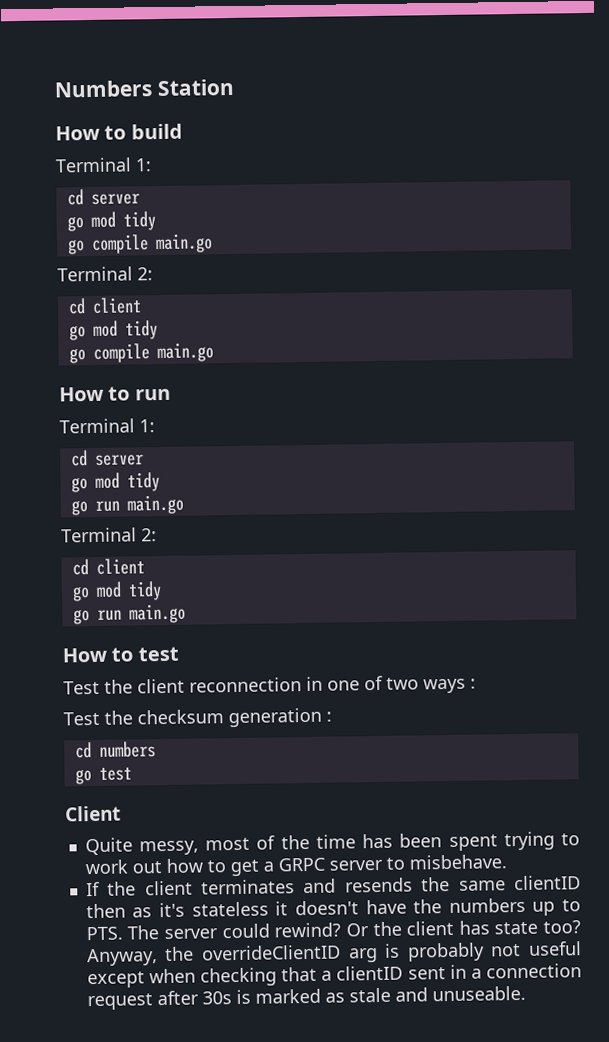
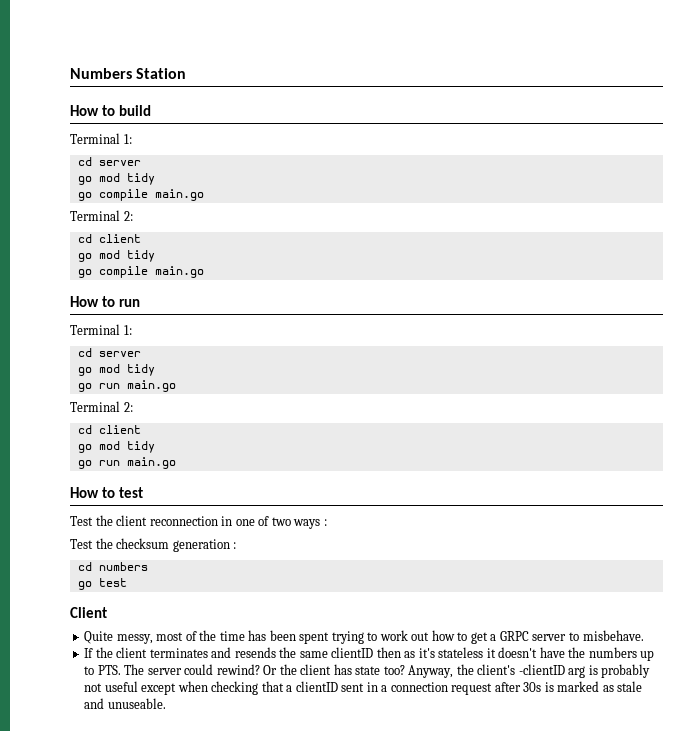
[202,944,341,961] overrideClientID -> [477,664,565,675] client's -clientID

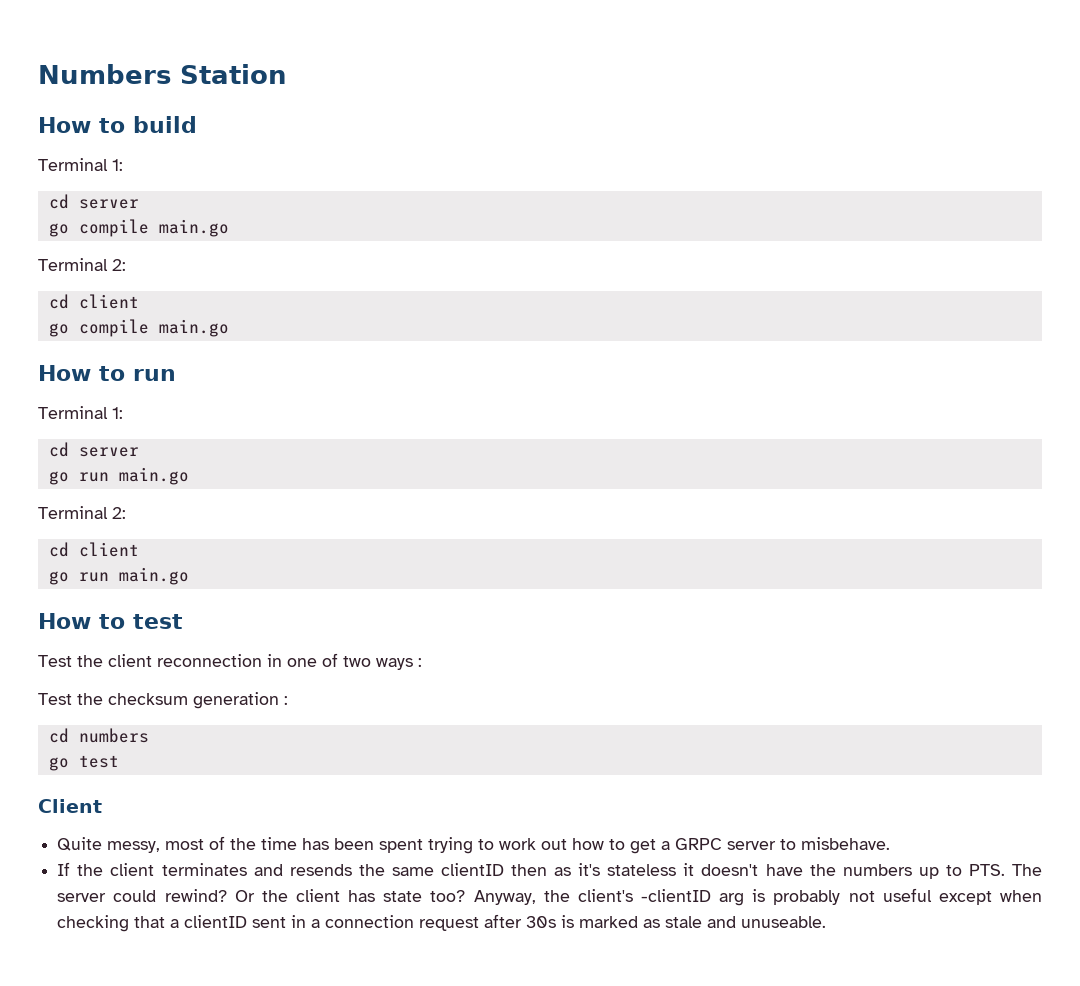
[77,173,155,185] // go mod tidy -> (139, 204) none
[77,250,155,262] // go mod tidy -> (139, 301) none
[77,364,155,376] // go mod tidy -> (139, 452) none
[77,441,155,453] // go mod tidy -> (139, 549) none

